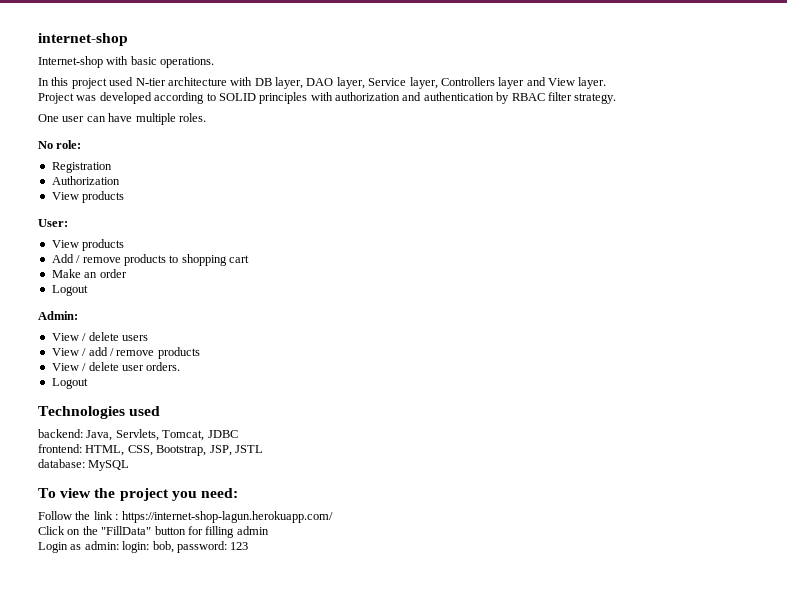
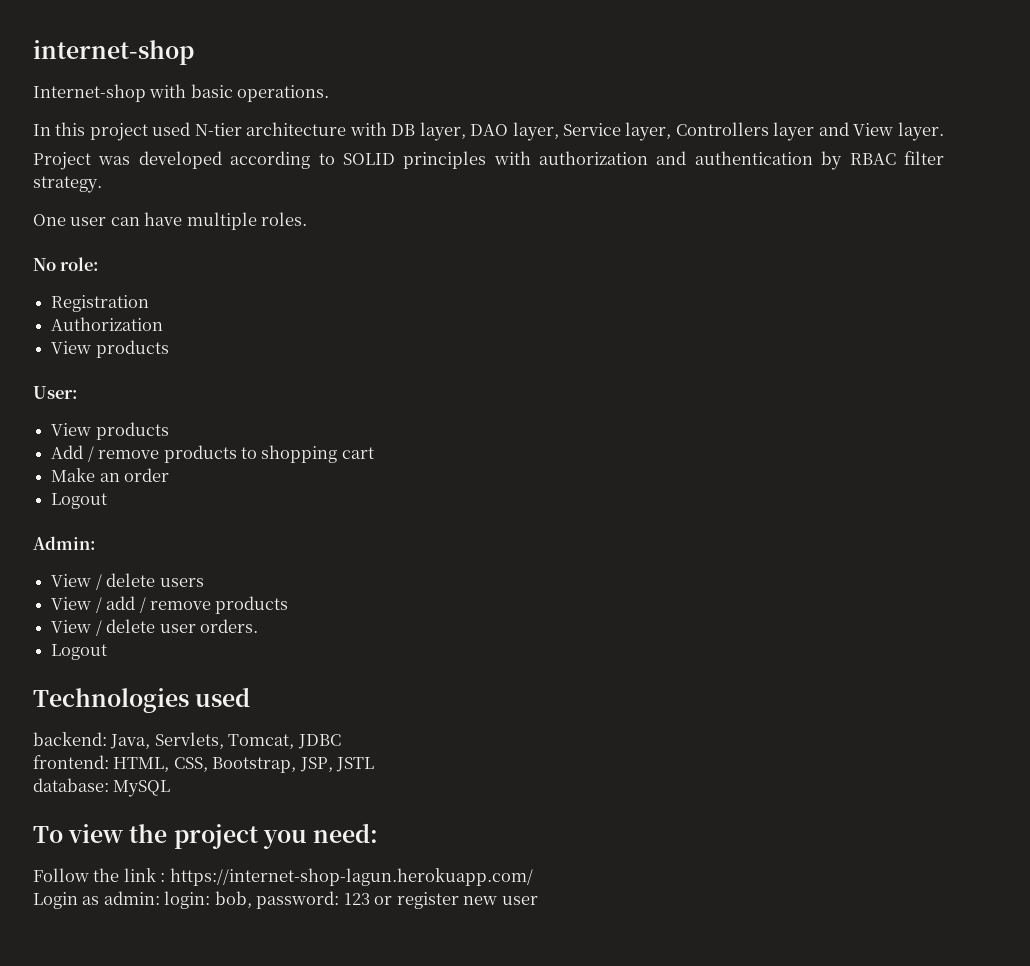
[38,526,269,538] // Click on the "FillData" button for filling admin -> (533, 877) none
(249, 546) none -> [374,892,538,909] or register new user

